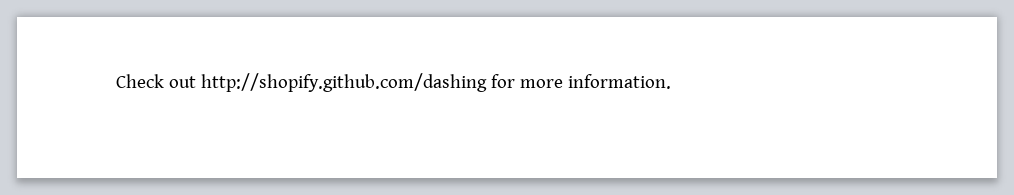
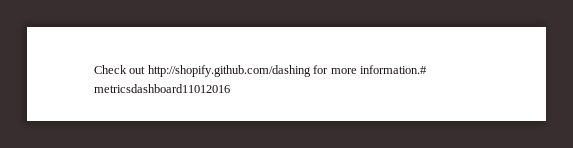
[567,74,671,89] information. -> [359,65,427,74] [94,84,230,93] information.# metricsdashboard11012016

